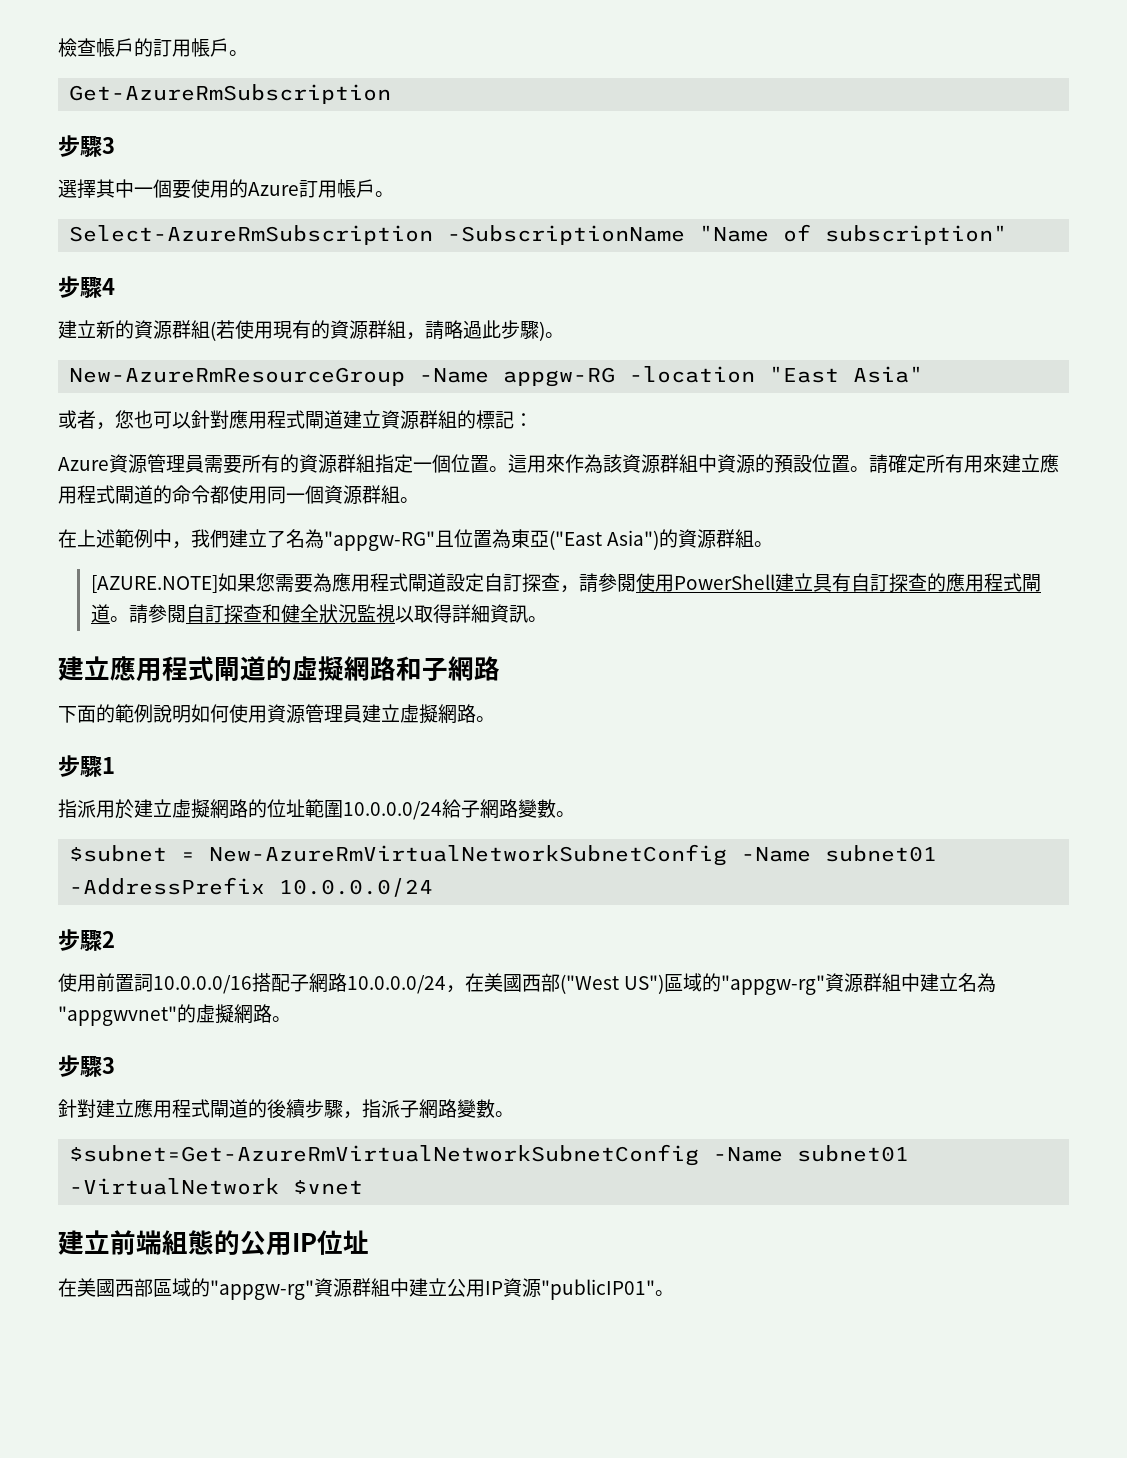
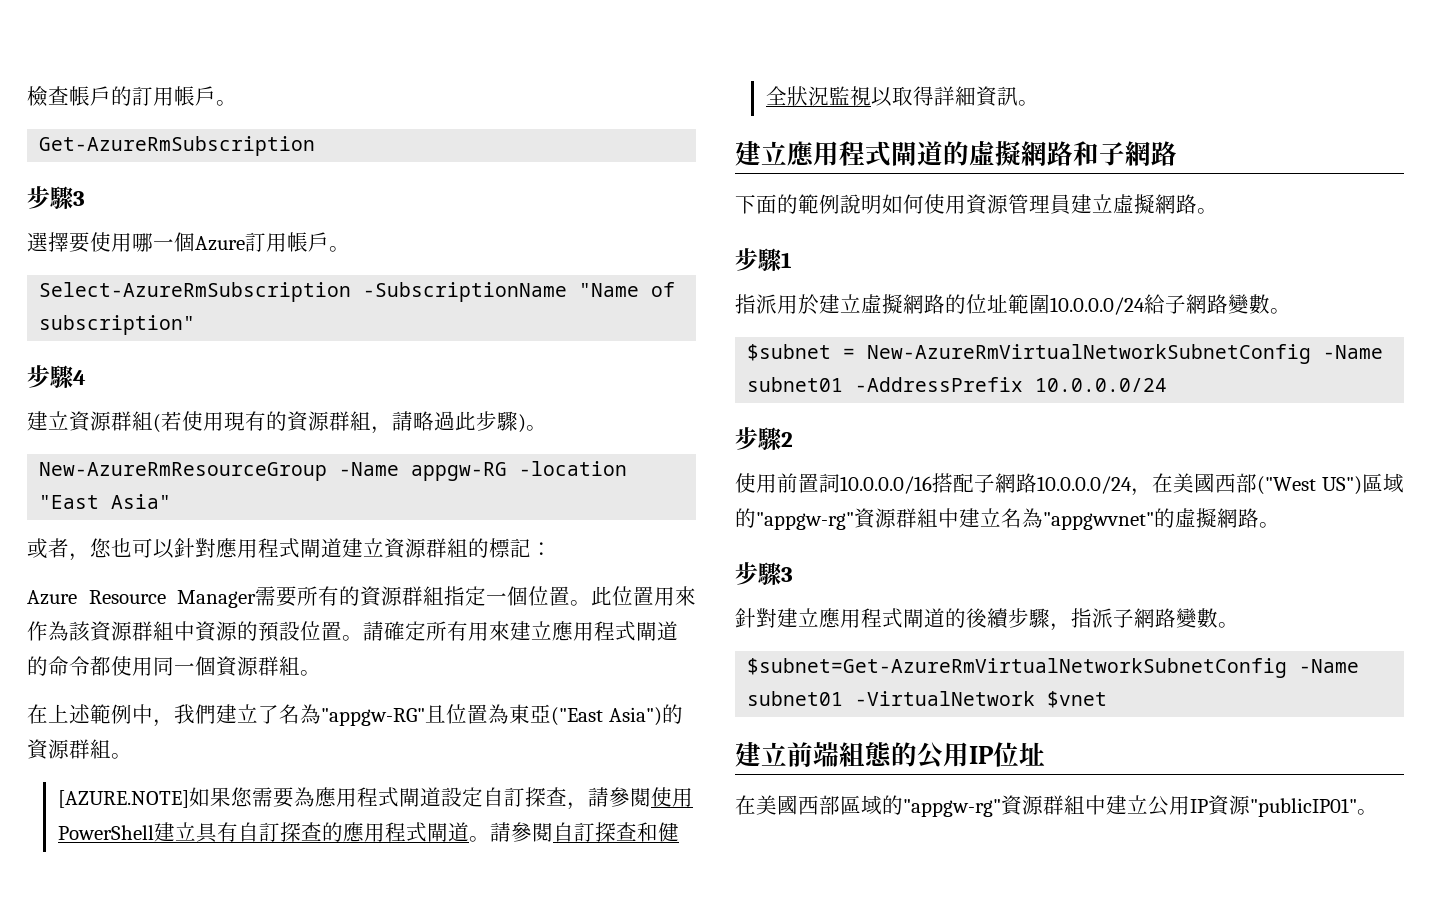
[96,179,248,199] 其中一個要使用的 -> [69,232,195,253] 要使用哪一個
[96,320,134,339] 新的 -> (69, 420) none
[109,454,204,474] 資源管理員 -> [88,590,257,608] Resource Manager
[508,454,527,473] 這 -> [591,586,654,606] 此位置

